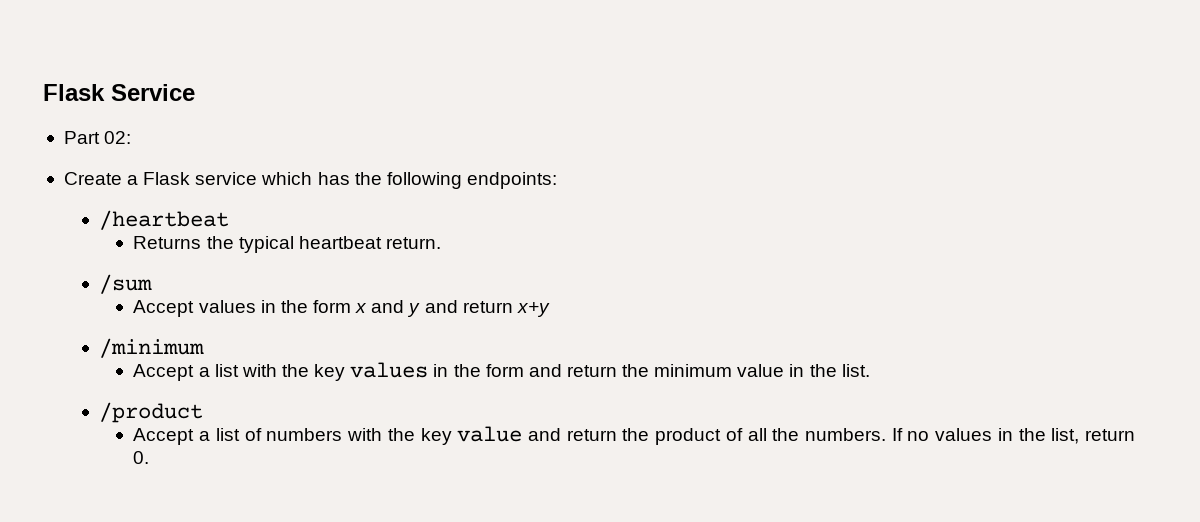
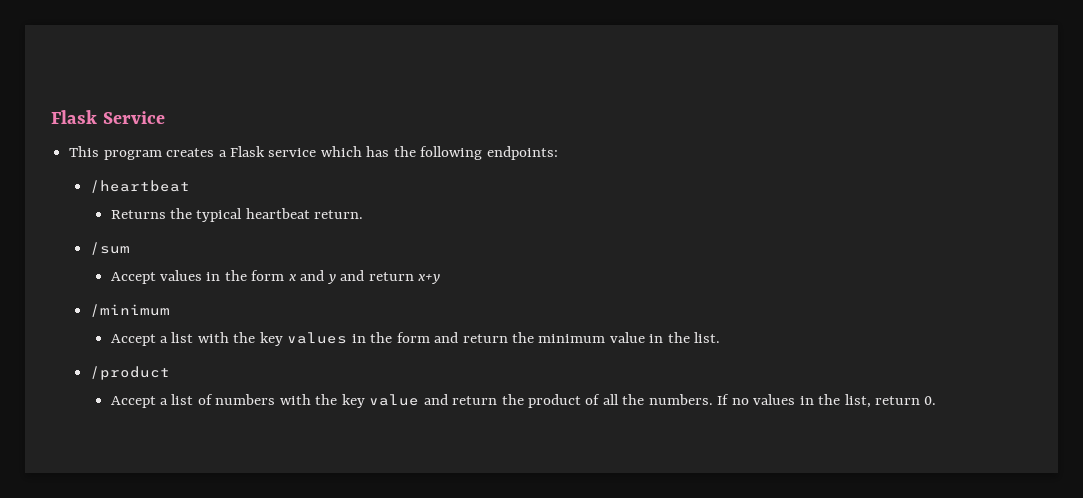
[63,131,132,144] [63,172,122,185] Part 02: // Create -> [69,146,215,160] This program creates

